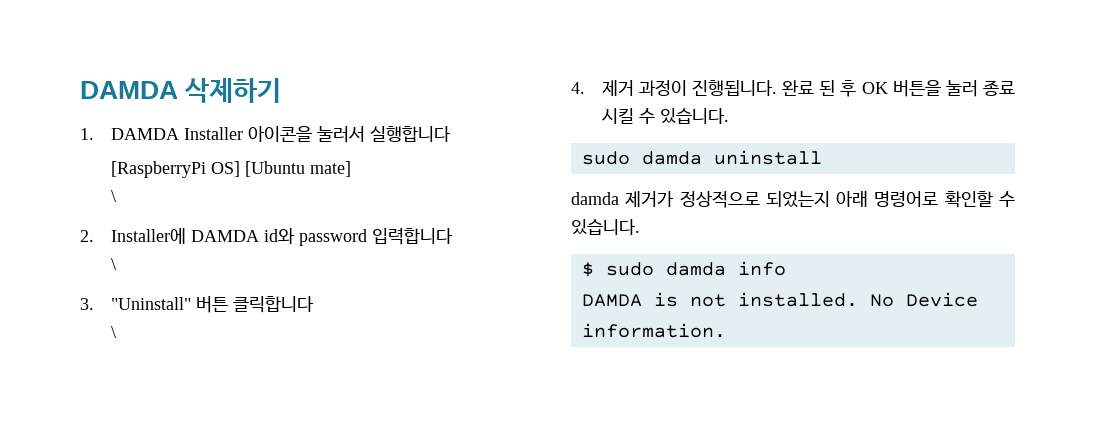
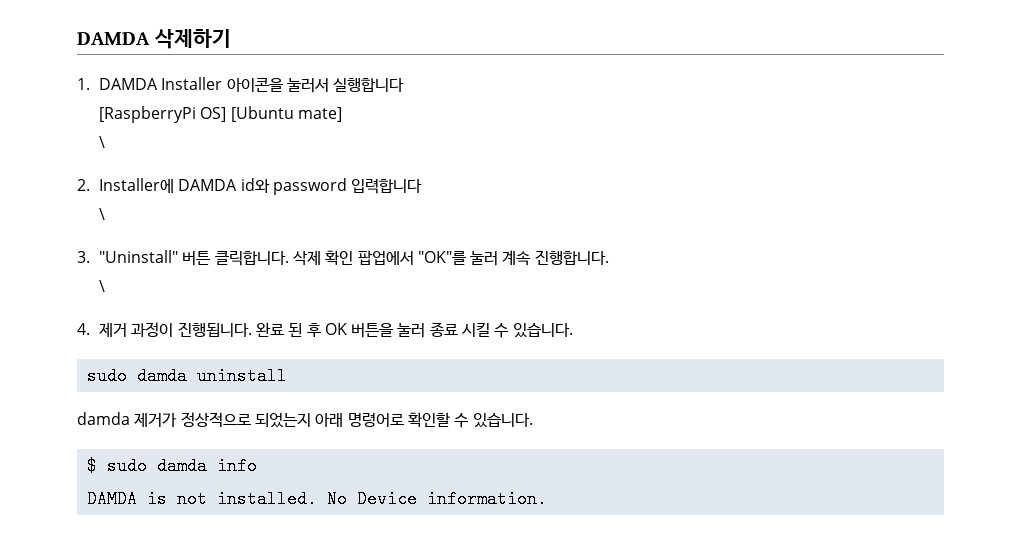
[232,296,314,313] 클릭합니다 -> [214,250,609,266] 클릭합니다. 삭제 확인 팝업에서 "OK"를 눌러 계속 진행합니다.

